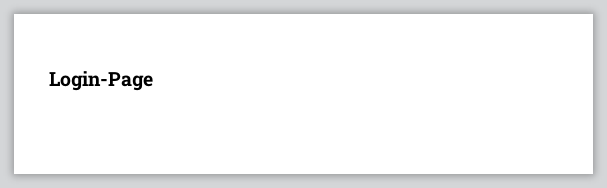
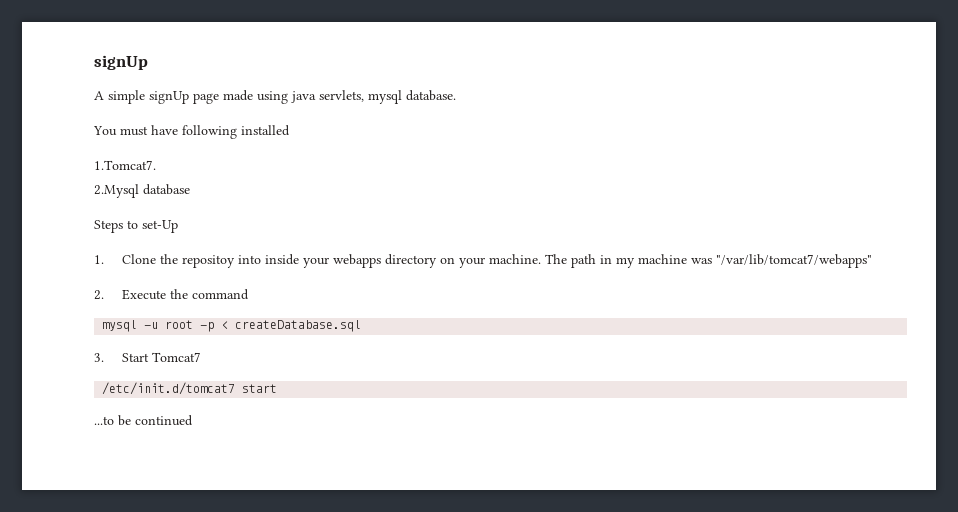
[49,71,153,91] Login-Page -> [94,55,148,70] [94,90,456,104] [93,125,290,139] [94,160,156,170] [94,184,190,198] [94,220,178,233] [94,254,872,268] [94,289,249,300] [102,320,362,332] [94,352,201,362] [102,382,278,395] [94,415,193,426] signUp // A simple signUp page made using java servlets, mysql database. // You must have following installed // 1.Tomcat7. // 2.Mysql database // Steps to set-Up // 1. Clone the repositoy into inside your webapps directory on your machine. The path in my machine was "/var/lib/tomcat7/webapps" // 2. Execute the command // mysql -u root -p < createDatabase.sql // 3. Start Tomcat7 // /etc/init.d/tomcat7 start // ...to be continued

